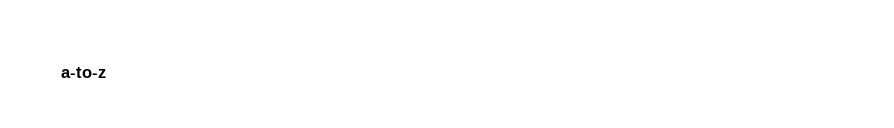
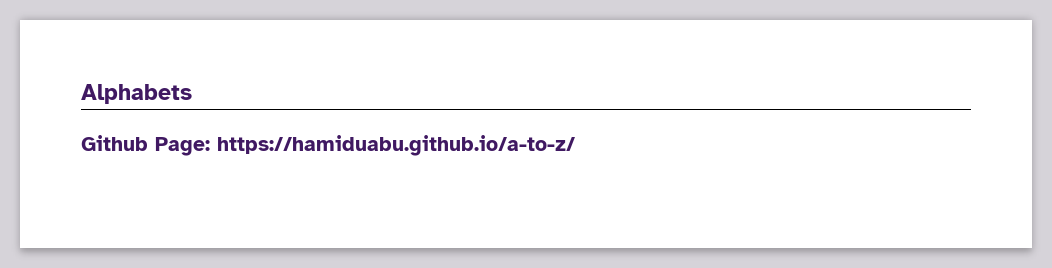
[61,67,106,78] a-to-z -> [81,84,192,104] [81,135,575,156] Alphabets // Github Page: https://hamiduabu.github.io/a-to-z/

